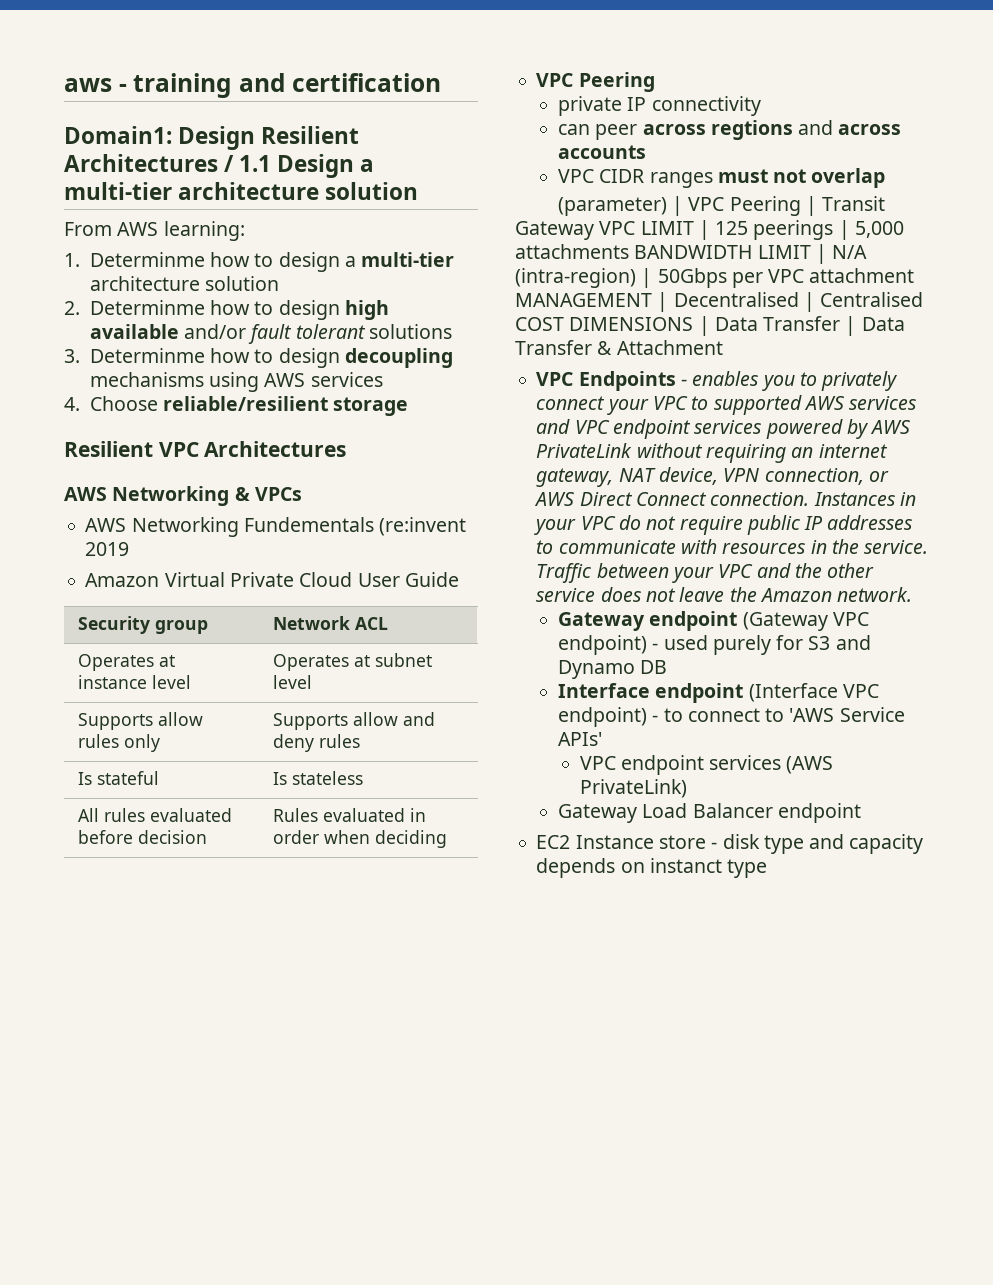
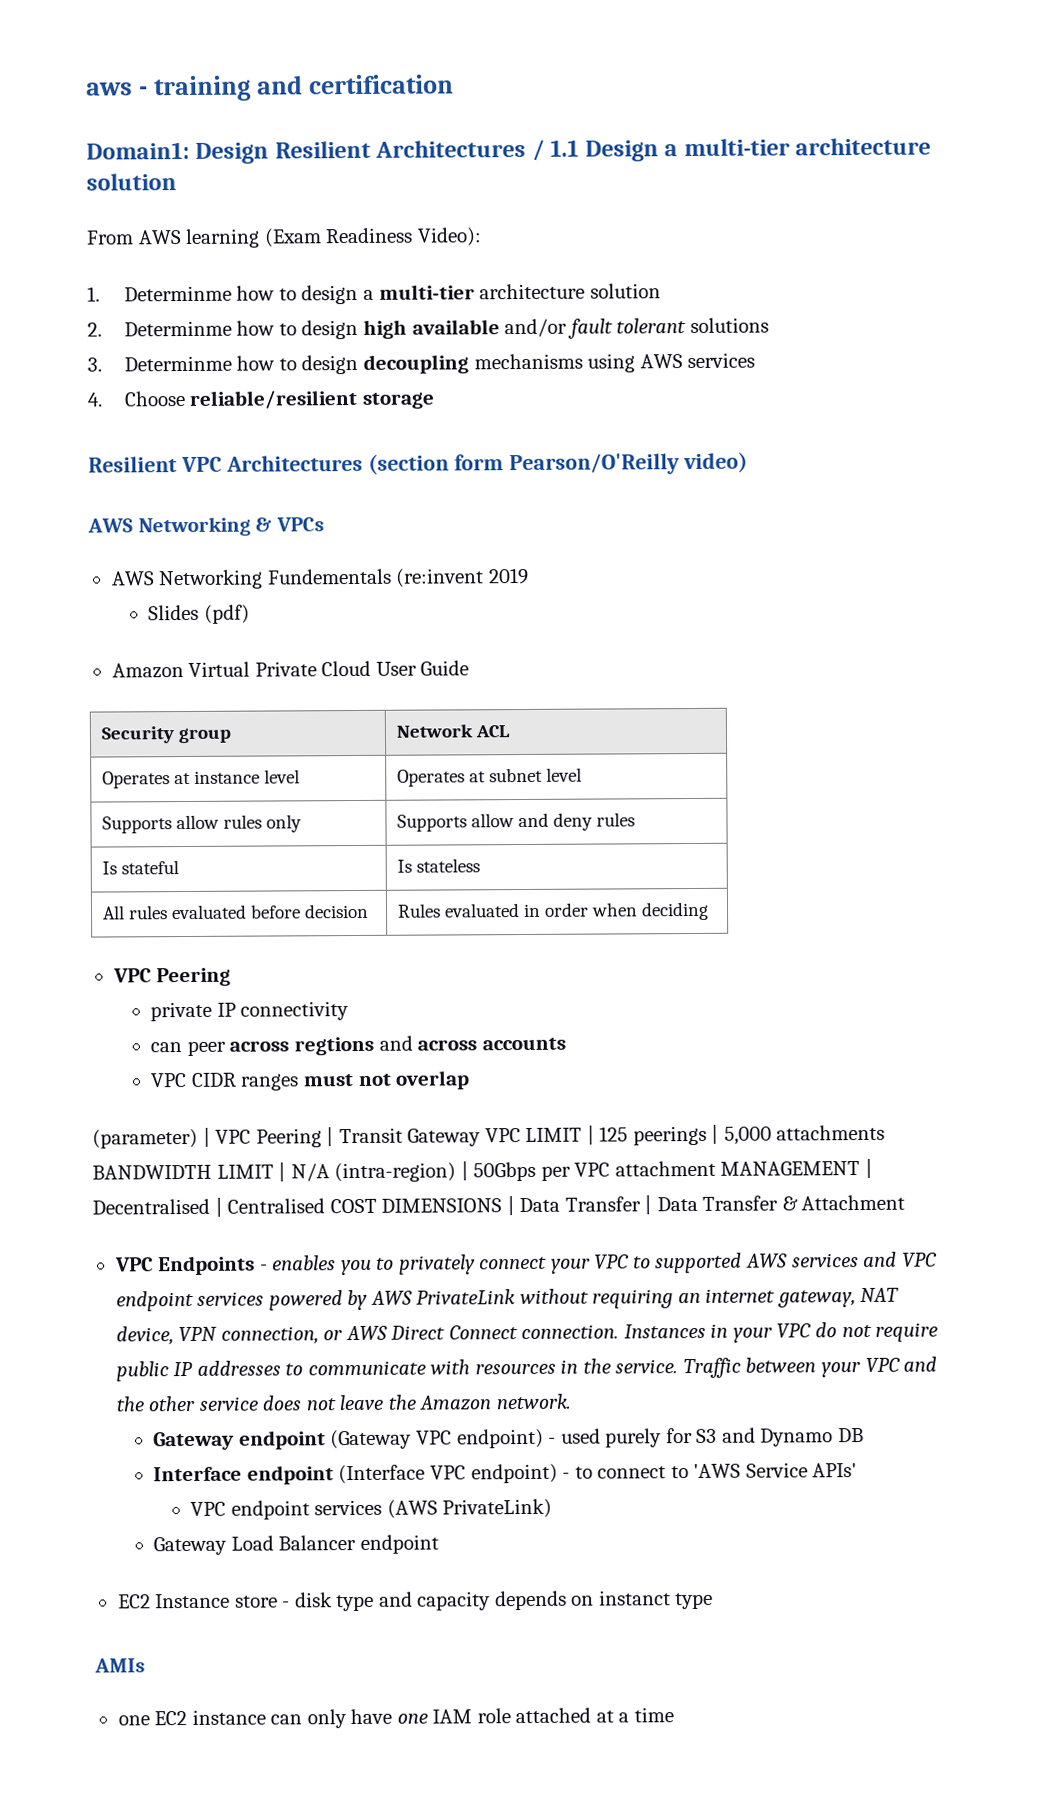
[163,221,245,241] learning: -> [185,227,482,248] learning (Exam Readiness Video):
(347, 449) none -> [367,451,748,476] (section form Pearson/O'Reilly video)
(130, 549) none -> [148,604,250,624] // Slides (pdf)
(768, 868) none -> [94,1658,145,1673] [117,1707,674,1729] // AMIs // one EC2 instance can only have one IAM role attached at a time

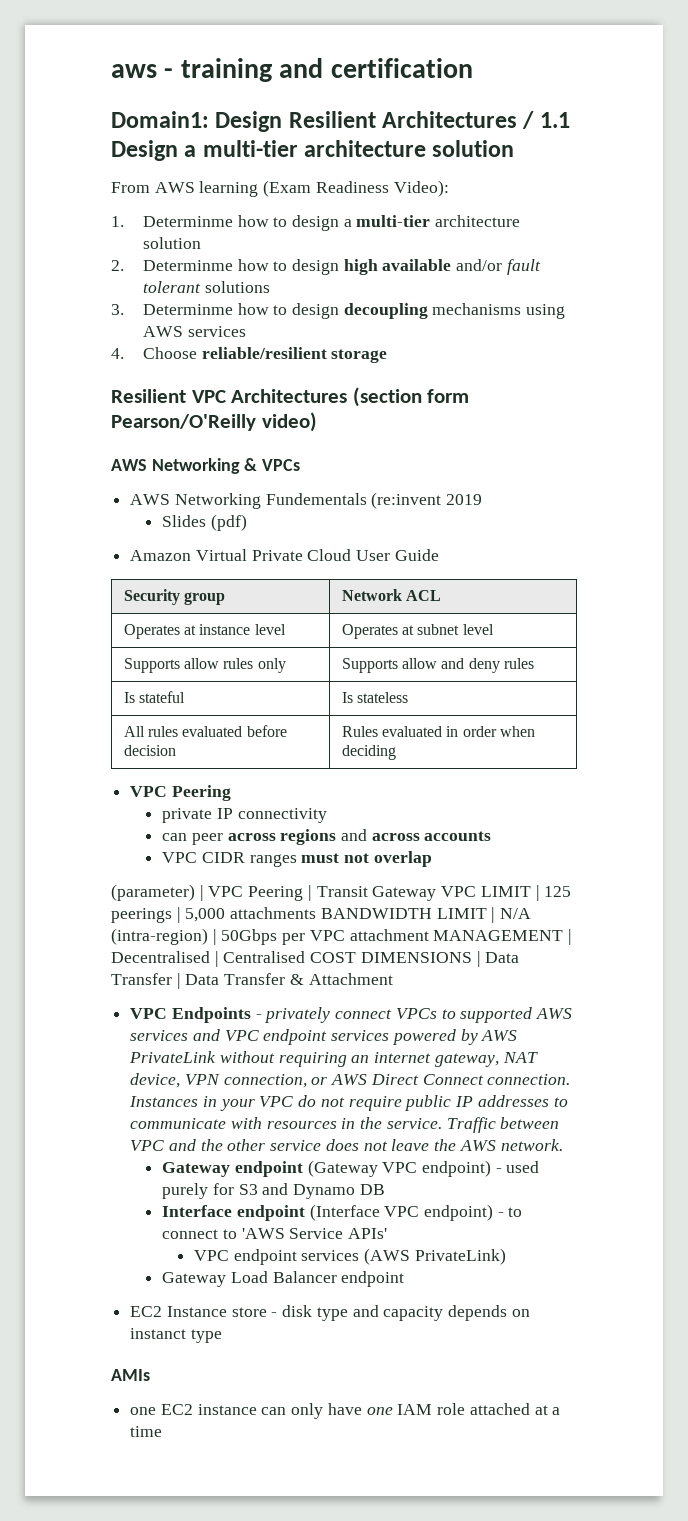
[294,1036,375,1056] regtions -> [280,829,337,845] regions
[272,1254,630,1276] enables you to privately connect your VPC -> [264,1007,437,1023] privately connect VPCs
[820,1362,861,1378] your -> (560, 1123) none
[419,1395,492,1411] Amazon -> [459,1140,496,1151] AWS

